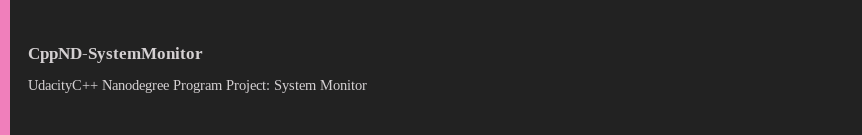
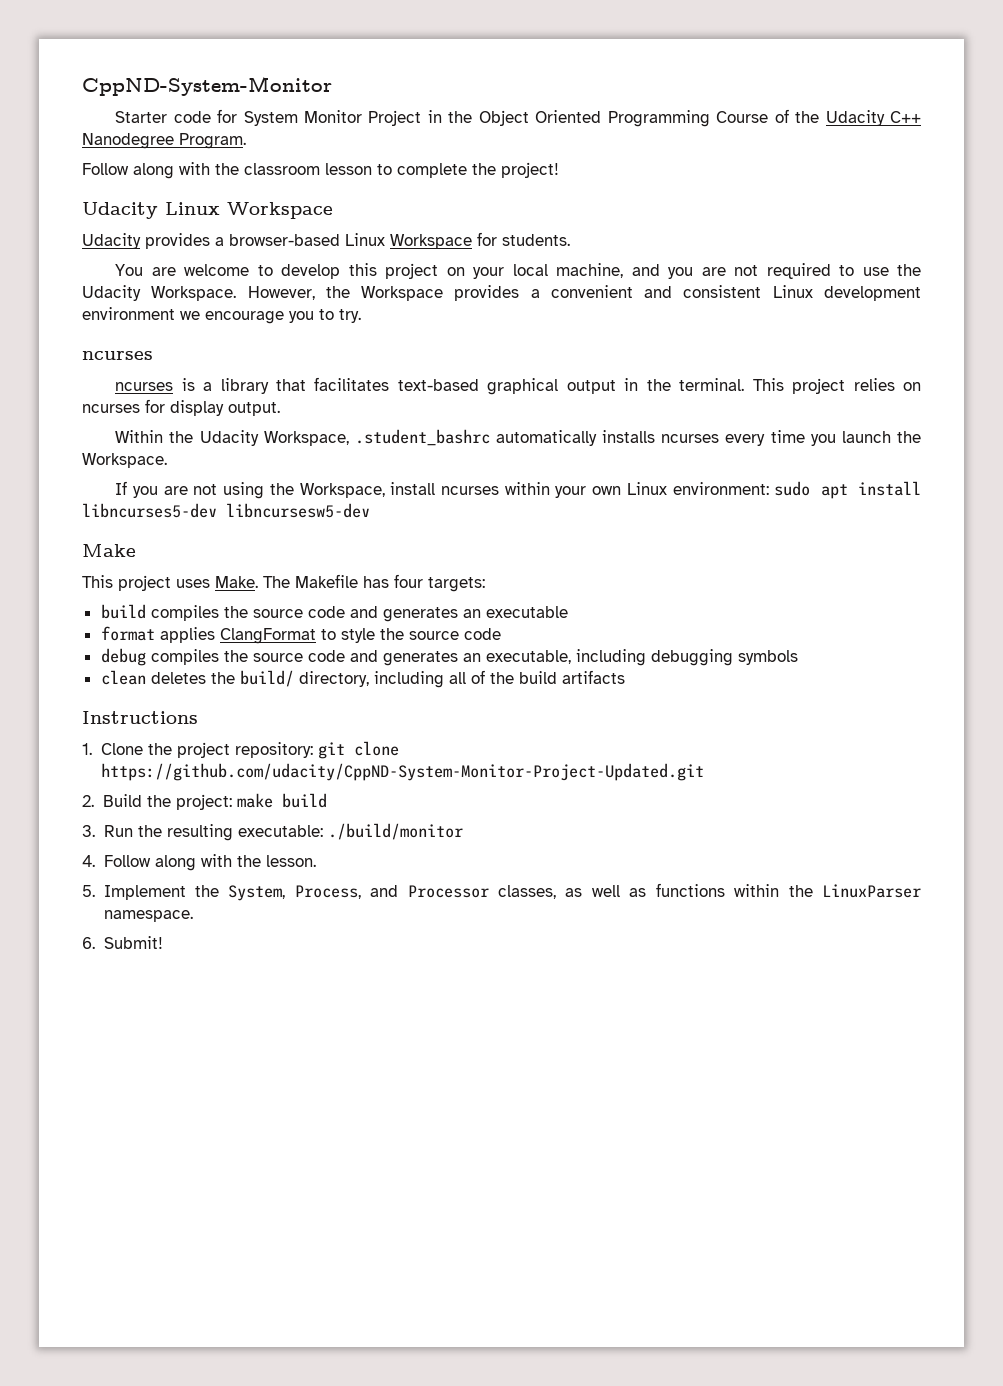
[28,47,203,63] [28,80,367,93] CppND-SystemMonitor // UdacityC++ Nanodegree Program Project: System Monitor -> [82,76,332,96] [115,109,921,127] [82,133,246,149] [82,162,559,179] [82,202,333,219] [82,232,570,249] [115,263,921,279] [82,285,921,301] [82,307,361,324] [82,351,153,360] [115,377,922,395] [82,399,280,416] [115,429,922,446] [82,453,167,468] [115,481,921,499] [82,503,370,518] [82,544,136,557] [82,574,485,592] [100,604,568,622] [100,626,501,644] [100,648,798,666] [100,670,625,688] [82,711,198,724] [82,741,399,759] [100,763,704,781] [82,793,327,810] [82,823,463,841] [82,854,316,871] [82,883,921,901] [103,910,193,922] [82,936,163,949] CppND-System-Monitor // Starter code for System Monitor Project in the Object Oriented Programming Course of the Udacity C++ Nanodegree Program. // Follow along with the classroom lesson to complete the project! // Udacity Linux Workspace // Udacity provides a browser-based Linux Workspace for students. // You are welcome to develop this project on your local machine, and you are not required to use the Udacity Workspace. However, the Workspace provides a convenient and consistent Linux development environment we encourage you to try. // ncurses // ncurses is a library that facilitates text-based graphical output in the terminal. This project relies on ncurses for display output. // Within the Udacity Workspace, .student_bashrc automatically installs ncurses every time you launch the Workspace. // If you are not using the Workspace, install ncurses within your own Linux environment: sudo apt install libncurses5-dev libncursesw5-dev // Make // This project uses Make. The Makefile has four targets: // build compiles the source code and generates an executable // format applies ClangFormat to style the source code // debug compiles the source code and generates an executable, including debugging symbols // clean deletes the build/ directory, including all of the build artifacts // Instructions // 1. Clone the project repository: git clone https://github.com/udacity/CppND-System-Monitor-Project-Updated.git // 2. Build the project: make build // 3. Run the resulting executable: ./build/monitor // 4. Follow along with the lesson. // 5. Implement the System, Process, and Processor classes, as well as functions within the LinuxParser namespace. // 6. Submit!

